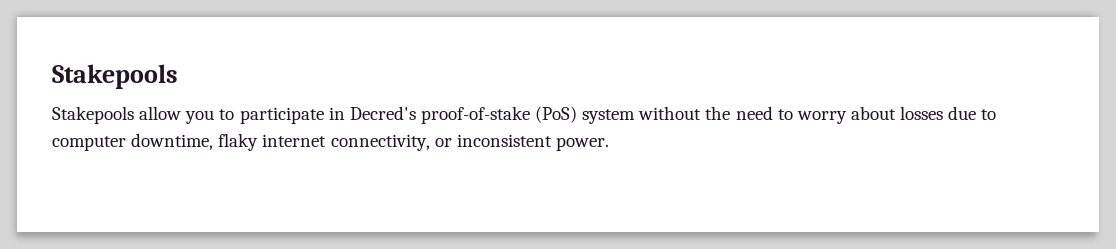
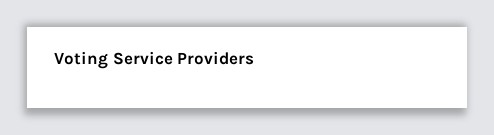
[52,64,178,89] [52,106,997,124] [52,133,609,151] Stakepools // Stakepools allow you to participate in Decred's proof-of-stake (PoS) system without the need to worry about losses due to computer downtime, flaky internet connectivity, or inconsistent power. -> [54,51,255,69] Voting Service Providers

